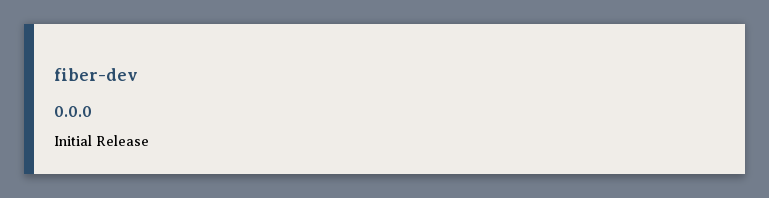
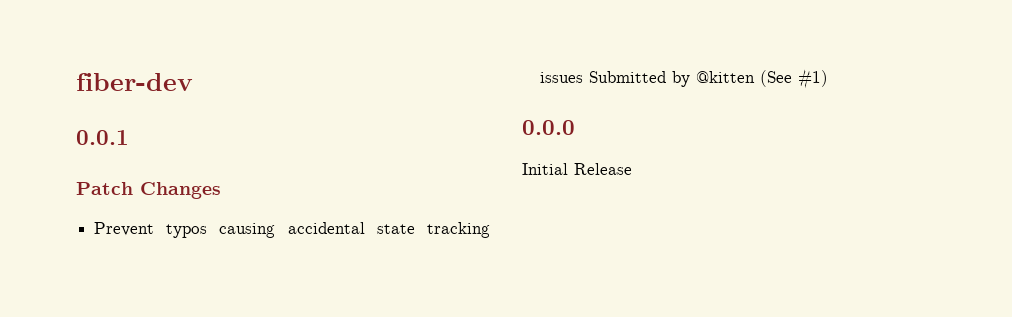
(138, 74) none -> [76,130,129,145] [76,182,221,199] [94,222,491,238] [540,69,829,89] // 0.0.1 // Patch Changes // Prevent typos causing accidental state tracking issues Submitted by @kitten (See #1)

